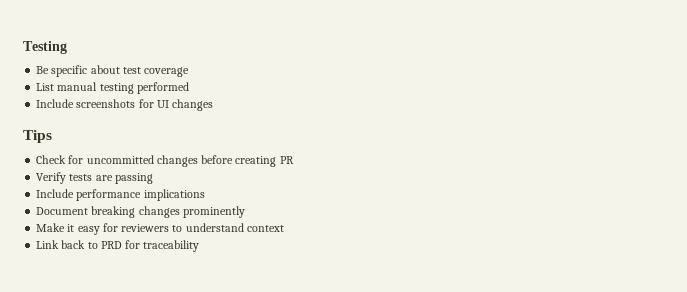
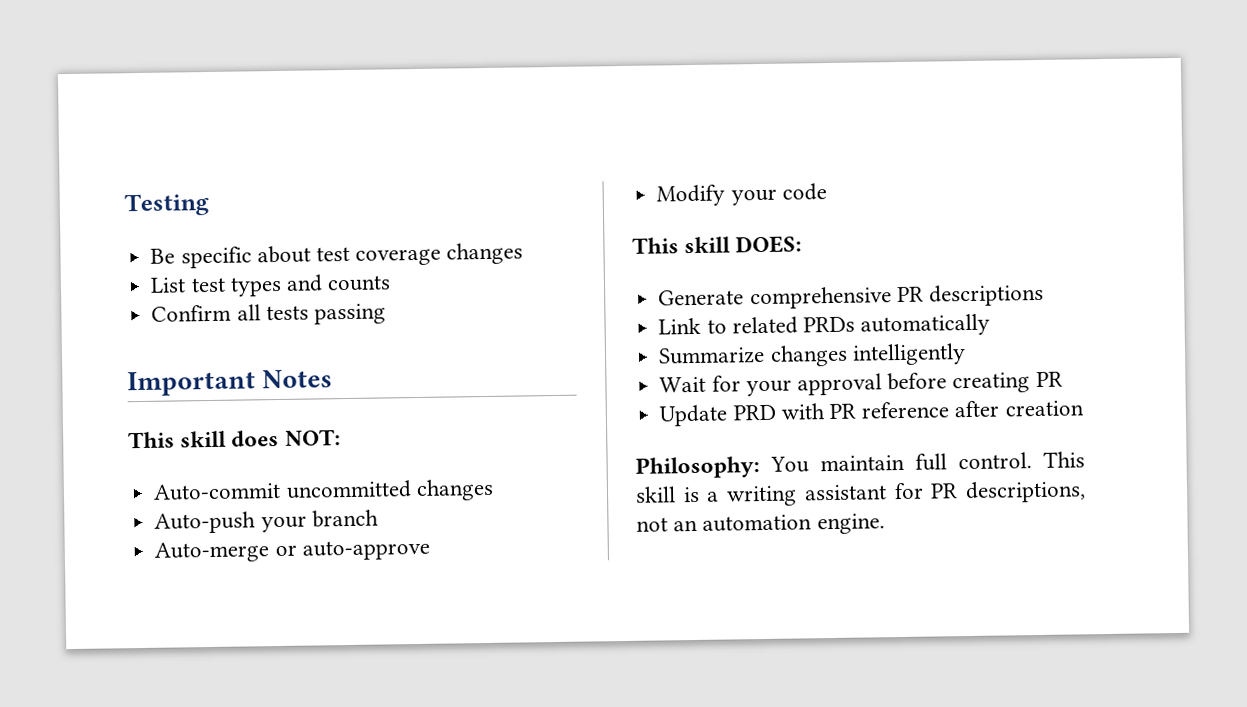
(190, 72) none -> [446,242,524,265] changes
[57,82,189,94] [36,99,214,111] [23,130,52,143] [36,155,294,167] [36,172,153,184] [36,189,205,201] [36,206,245,218] [36,223,284,235] [36,240,200,252] manual testing performed // Include screenshots for UI changes // Tips // Check for uncommitted changes before creating PR // Verify tests are passing // Include performance implications // Document breaking changes prominently // Make it easy for reviewers to understand context // Link back to PRD for traceability -> [190,274,392,297] [151,303,386,325] [127,369,334,397] [128,429,341,449] [153,478,494,502] [154,509,379,534] [154,539,430,563] [656,183,827,207] [632,235,803,254] [658,283,1044,310] [658,313,991,337] [658,343,966,367] [659,371,1063,397] [659,400,1084,427] [635,451,1085,479] [635,480,1086,507] [636,513,885,535] test types and counts // Confirm all tests passing // Important Notes // This skill does NOT: // Auto-commit uncommitted changes // Auto-push your branch // Auto-merge or auto-approve // Modify your code // This skill DOES: // Generate comprehensive PR descriptions // Link to related PRDs automatically // Summarize changes intelligently // Wait for your approval before creating PR // Update PRD with PR reference after creation // Philosophy: You maintain full control. This skill is a writing assistant for PR descriptions, not an automation engine.

